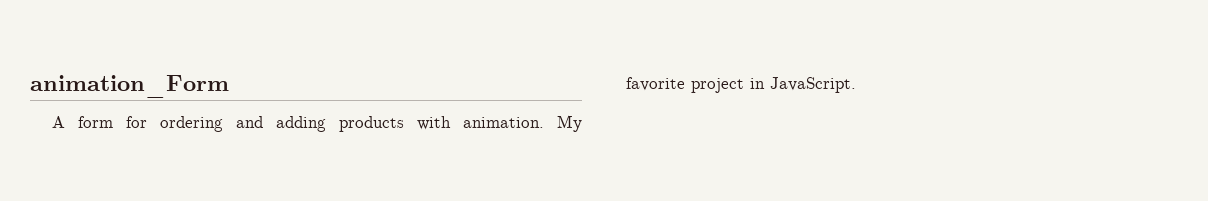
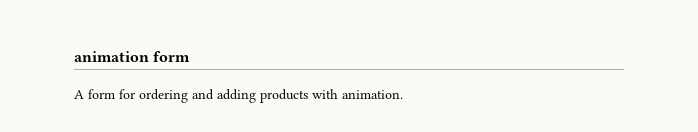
[30,75,229,98] animation_Form -> [74,51,191,62] animation form
[557,115,582,132] [626,77,856,93] My favorite project in JavaScript. -> (403, 94) none

